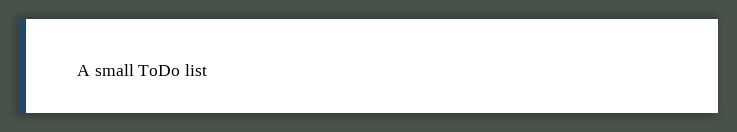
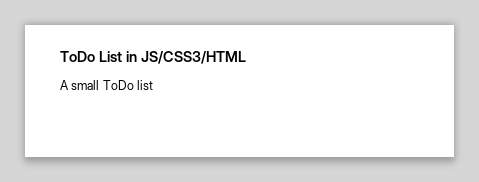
(77, 70) none -> [60,51,246,64] ToDo List in JS/CSS3/HTML //

